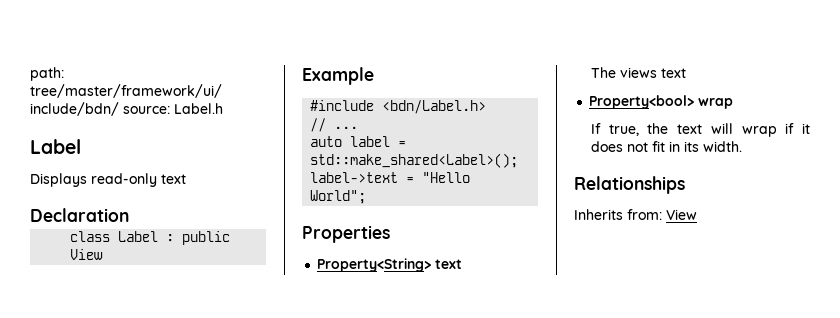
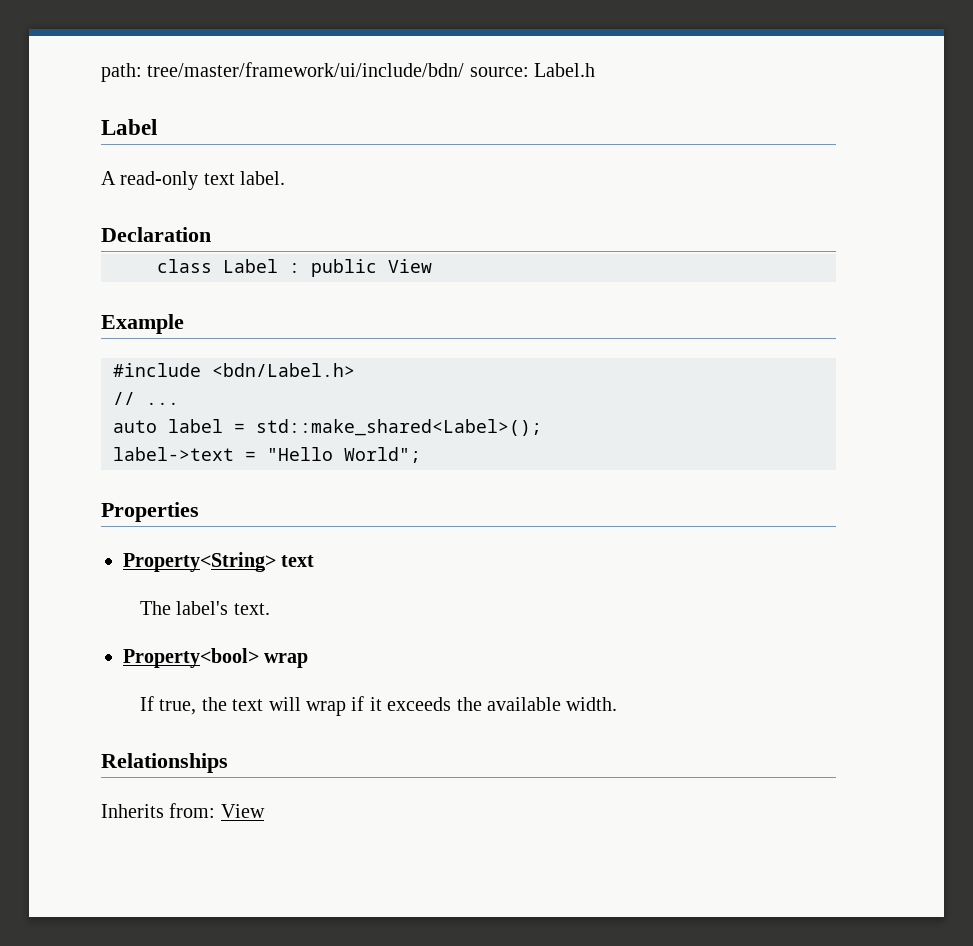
[30,173,87,187] Displays -> [101,171,116,185] A
(186, 179) none -> [240,171,286,185] label.
[619,67,686,78] views text -> [176,601,270,615] label's text.
[590,141,699,152] does not fit in its -> [387,697,561,711] exceeds the available

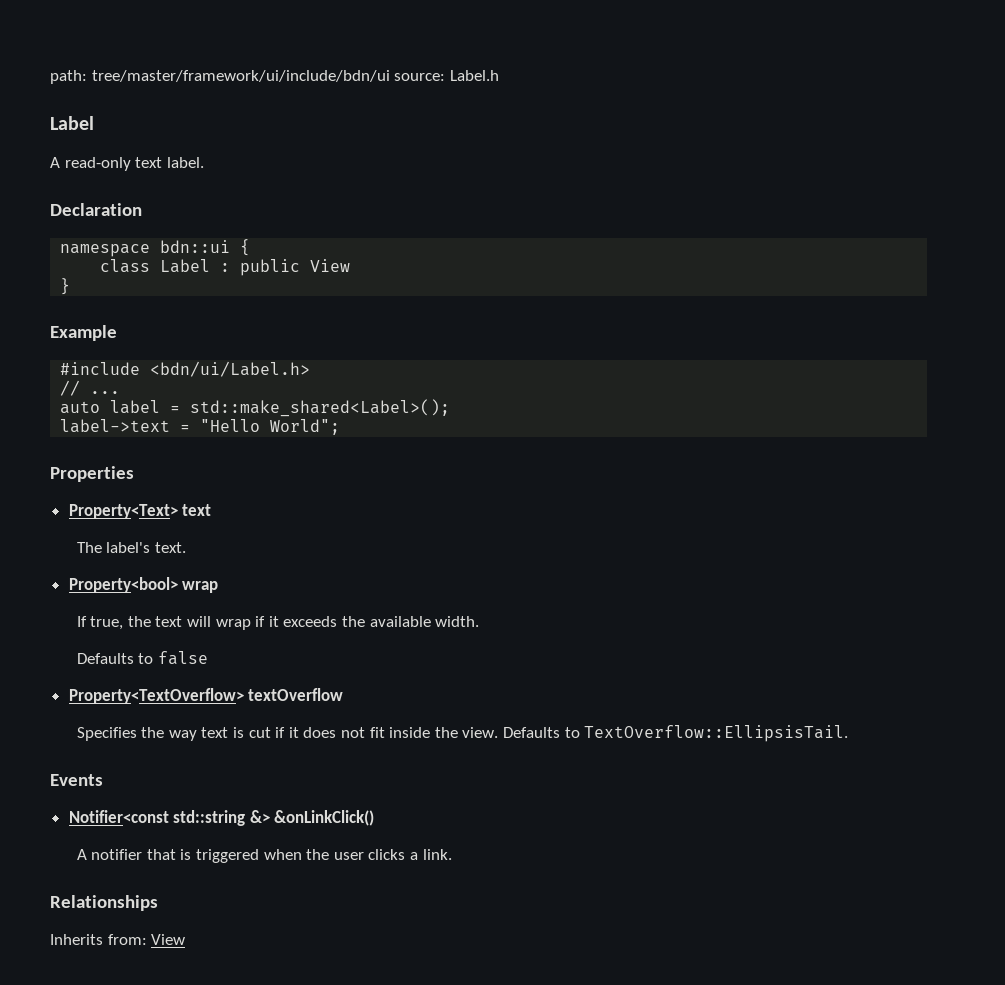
[147,62,465,77] tree/master/framework/ui/include/bdn/ -> [91,70,390,82] tree/master/framework/ui/include/bdn/ui
(211, 234) none -> [60,239,251,257] // namespace bdn::ui {
(432, 266) none -> [60,278,71,295] // }
[212,363,355,377] <bdn/Label.h> -> [150,361,311,377] <bdn/ui/Label.h>
[123,552,276,572] Property<String> -> [68,504,178,519] Property<Text>
(618, 704) none -> [76,651,208,665] [68,688,344,704] [76,725,849,742] [50,774,103,786] [68,810,375,826] [76,849,452,863] // Defaults to false // Property<TextOverflow> textOverflow // Specifies the way text is cut if it does not fit inside the view. Defaults to TextOverflow::EllipsisTail. // Events // Notifier<const std::string &> &onLinkClick() // A notifier that is triggered when the user clicks a link.

